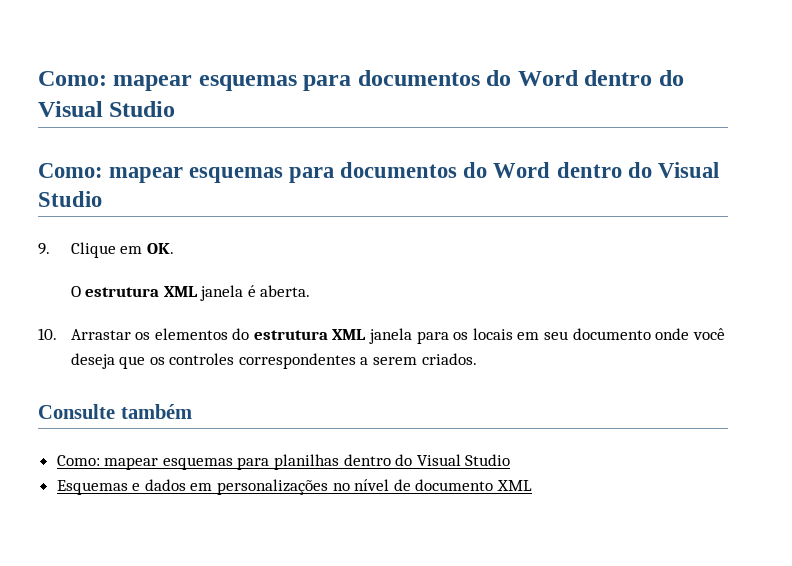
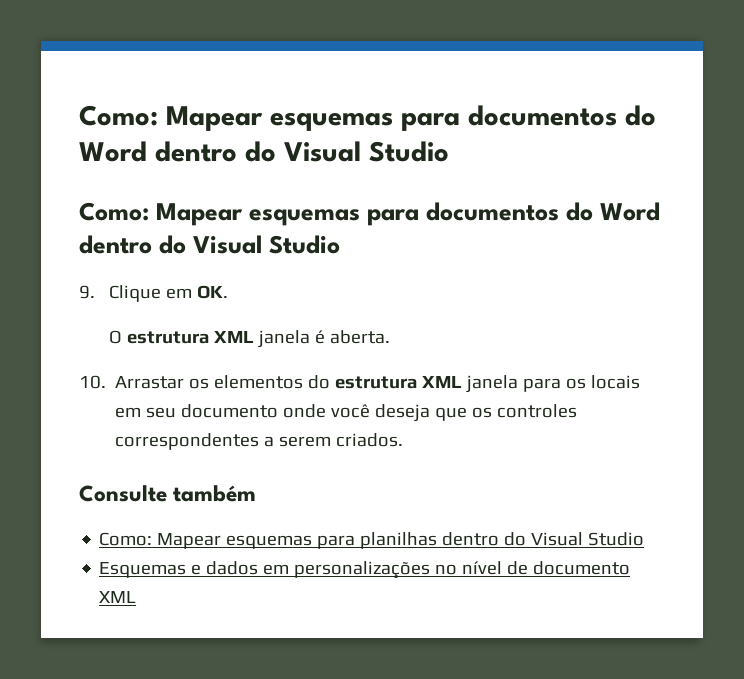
[38,71,193,91] Como: mapear -> [79,105,263,131] Como: Mapear
[109,167,184,183] mapear -> [156,203,243,226] Mapear
[104,457,159,470] mapear -> [157,533,222,549] Mapear

